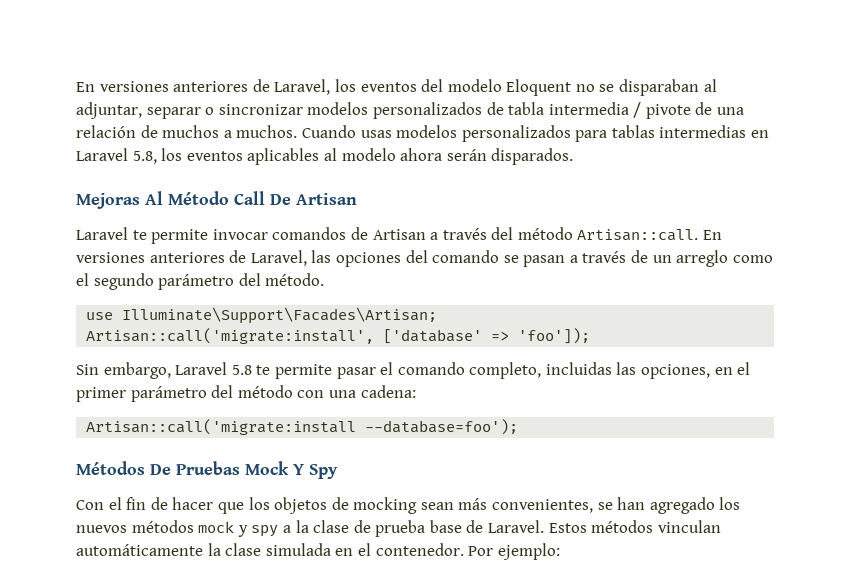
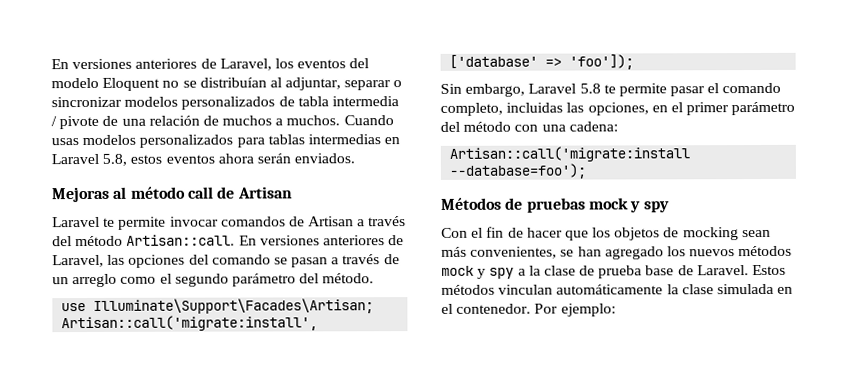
[619,79,700,96] disparaban -> [199,77,267,88] distribuían
[161,148,396,165] los eventos aplicables al modelo -> [130,154,215,164] estos eventos
[491,148,574,165] disparados. -> [294,153,356,164] enviados.
[145,191,291,205] Al Método Call De -> [113,186,236,199] al método call de
[150,461,338,479] De Pruebas Mock Y Spy -> [505,197,670,213] de pruebas mock y spy

